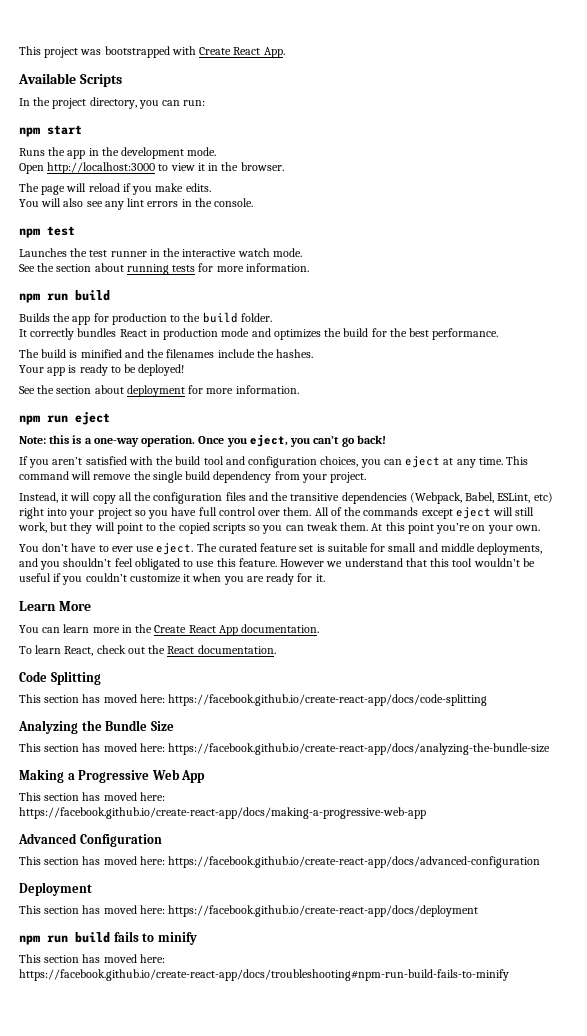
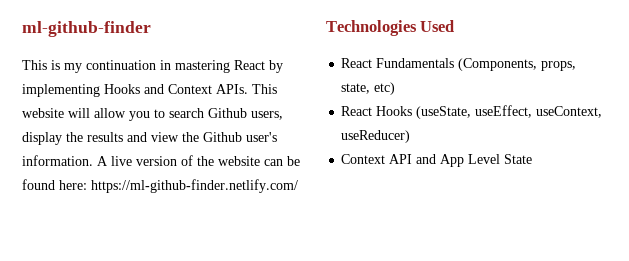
[19,46,285,58] [18,73,122,87] [19,97,206,109] [19,125,82,137] [19,147,217,159] [19,162,284,174] [19,183,211,195] [19,198,254,210] [19,226,75,238] [19,248,302,257] [19,263,309,275] [19,290,110,303] [19,312,272,325] [19,328,499,340] [19,349,314,358] [19,364,185,376] [19,385,299,397] [19,412,110,425] [19,434,386,447] [19,456,529,468] [19,471,367,483] [19,492,553,504] [19,507,535,519] [18,522,540,534] [19,543,543,555] [19,558,535,570] [19,573,325,585] [19,601,91,611] [19,624,320,636] [19,645,276,656] [19,671,101,685] [19,694,488,706] [18,720,174,734] [19,743,551,755] [19,769,206,783] [19,792,165,801] [19,807,426,819] [18,833,162,847] [19,856,541,868] [19,882,92,896] [19,905,479,917] [19,931,197,945] [19,954,165,963] [19,969,509,981] This project was bootstrapped with Create React App. // Available Scripts // In the project directory, you can run: // npm start // Runs the app in the development mode. // Open http://localhost:3000 to view it in the browser. // The page will reload if you make edits. // You will also see any lint errors in the console. // npm test // Launches the test runner in the interactive watch mode. // See the section about running tests for more information. // npm run build // Builds the app for production to the build folder. // It correctly bundles React in production mode and optimizes the build for the best performance. // The build is minified and the filenames include the hashes. // Your app is ready to be deployed! // See the section about deployment for more information. // npm run eject // Note: this is a one-way operation. Once you eject, you can’t go back! // If you aren’t satisfied with the build tool and configuration choices, you can eject at any time. This command will remove the single build dependency from your project. // Instead, it will copy all the configuration files and the transitive dependencies (Webpack, Babel, ESLint, etc) right into your project so you have full control over them. All of the commands except eject will still work, but they will point to the copied scripts so you can tweak them. At this point you’re on your own. // You don’t have to ever use eject. The curated feature set is suitable for small and middle deployments, and you shouldn’t feel obligated to use this feature. However we understand that this tool wouldn’t be useful if you couldn’t customize it when you are ready for it. // Learn More // You can learn more in the Create React App documentation. // To learn React, check out the React documentation. // Code Splitting // This section has moved here: https://facebook.github.io/create-react-app/docs/code-splitting // Analyzing the Bundle Size // This section has moved here: https://facebook.github.io/create-react-app/docs/analyzing-the-bundle-size // Making a Progressive Web App // This section has moved here: https://facebook.github.io/create-react-app/docs/making-a-progressive-web-app // Advanced Configuration // This section has moved here: https://facebook.github.io/create-react-app/docs/advanced-configuration // Deployment // This section has moved here: https://facebook.github.io/create-react-app/docs/deployment // npm run build fails to minify // This section has moved here: https://facebook.github.io/create-react-app/docs/troubleshooting#npm-run-build-fails-to-minify -> [22,21,151,37] [22,60,283,73] [22,84,277,97] [22,108,283,121] [22,132,277,145] [22,155,300,166] [22,179,298,193] [326,20,455,36] [341,58,577,71] [341,82,396,95] [341,105,603,119] [341,130,411,143] [341,154,533,167] ml-github-finder // This is my continuation in mastering React by implementing Hooks and Context APIs. This website will allow you to search Github users, display the results and view the Github user's information. A live version of the website can be found here: https://ml-github-finder.netlify.com/ // Technologies Used // React Fundamentals (Components, props, state, etc) // React Hooks (useState, useEffect, useContext, useReducer) // Context API and App Level State

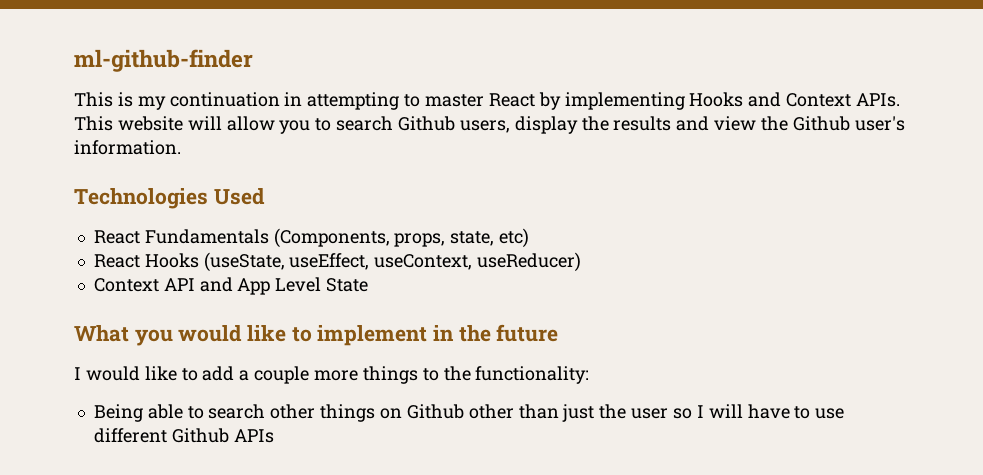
[175,60,230,73] mastering -> [307,92,485,110] attempting to master
[97,155,300,166] [22,179,298,193] A live version of the website can be found here: https://ml-github-finder.netlify.com/ -> (181, 147) none
(533, 159) none -> [74,324,559,346] [74,366,590,384] [93,404,845,422] [93,428,274,443] // What you would like to implement in the future // I would like to add a couple more things to the functionality: // Being able to search other things on Github other than just the user so I will have to use different Github APIs

